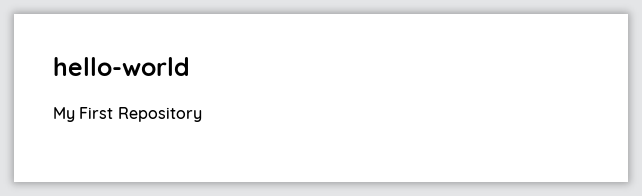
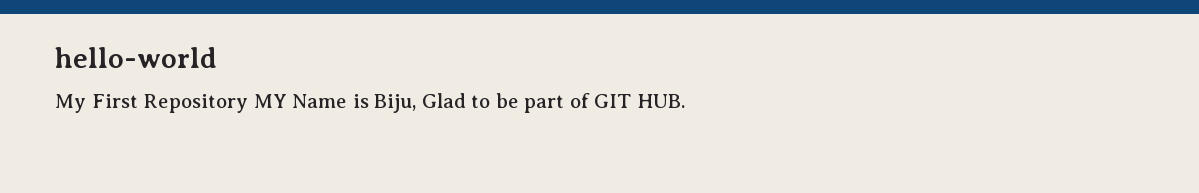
(202, 114) none -> [253,93,685,113] MY Name is Biju, Glad to be part of GIT HUB.

